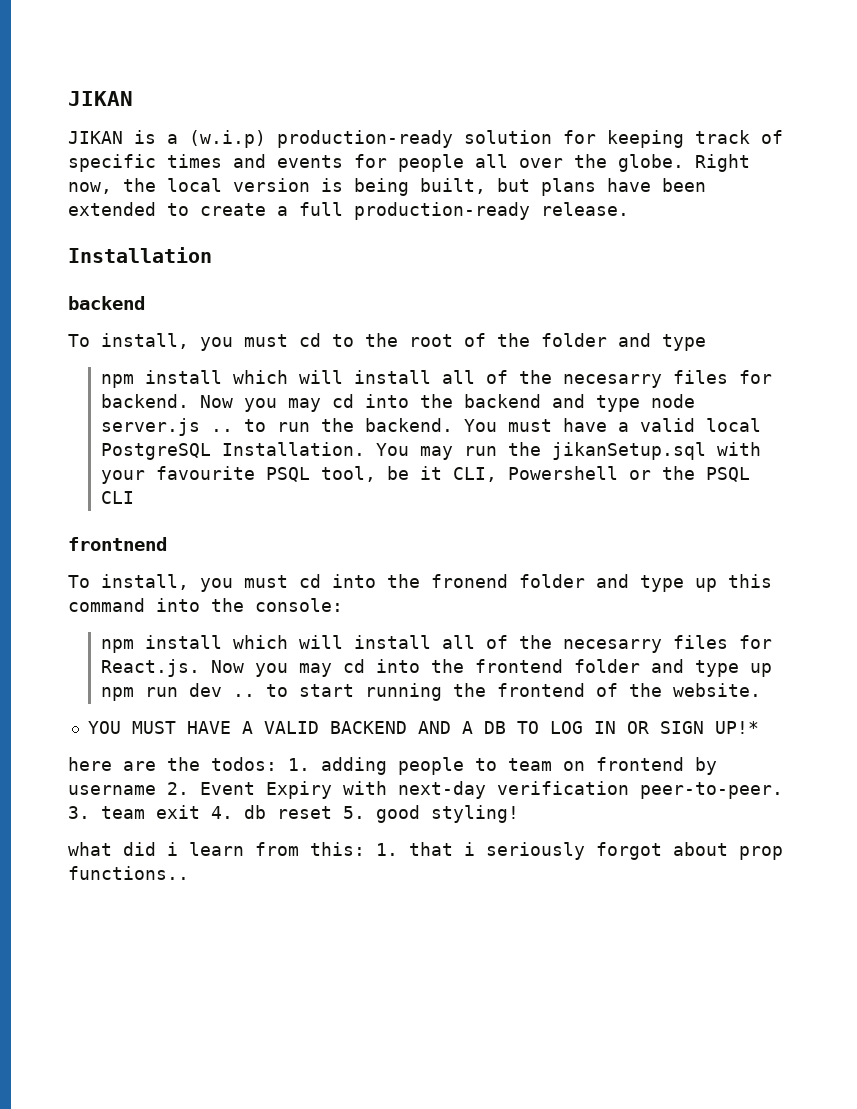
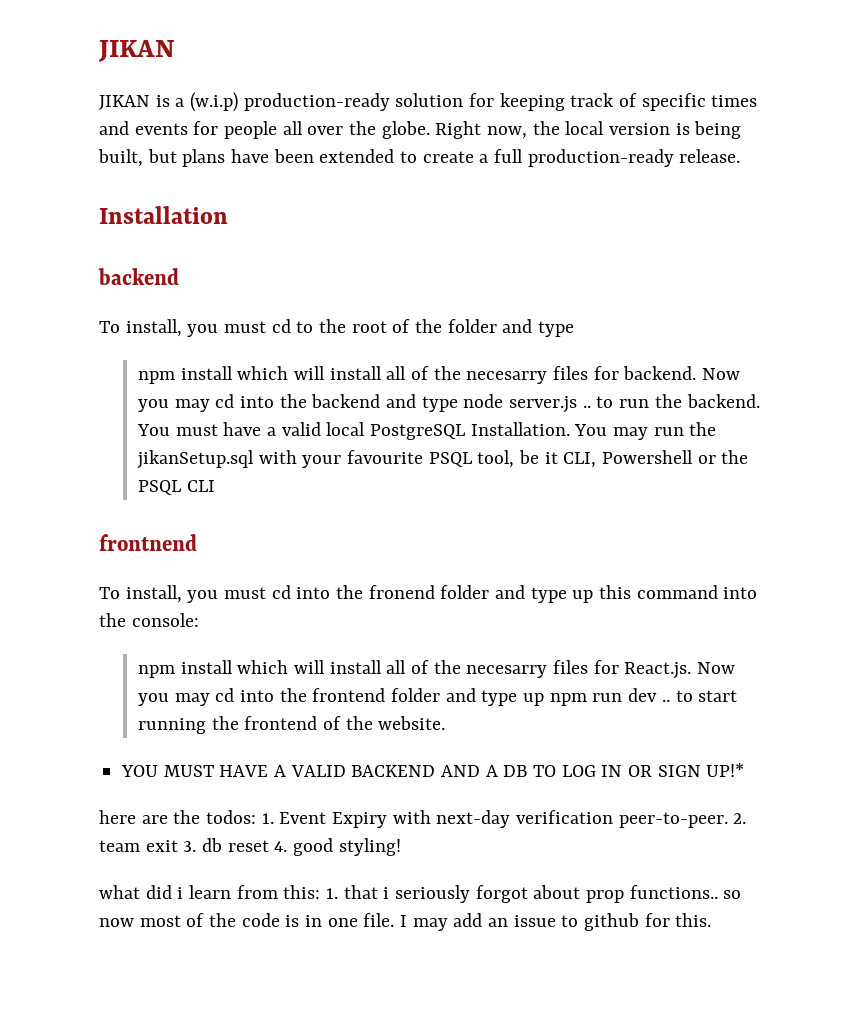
[321,757,717,775] [68,782,189,795] adding people to team on frontend by username 2. -> (274, 818) none
[68,806,90,819] 3. -> [733,813,747,824] 2.
[211,806,233,819] 4. -> [183,841,197,852] 3.
[343,806,365,819] 5. -> [274,841,288,852] 4.
(189, 873) none -> [723,890,742,899] [99,913,712,931] so now most of the code is in one file. I may add an issue to github for this.

